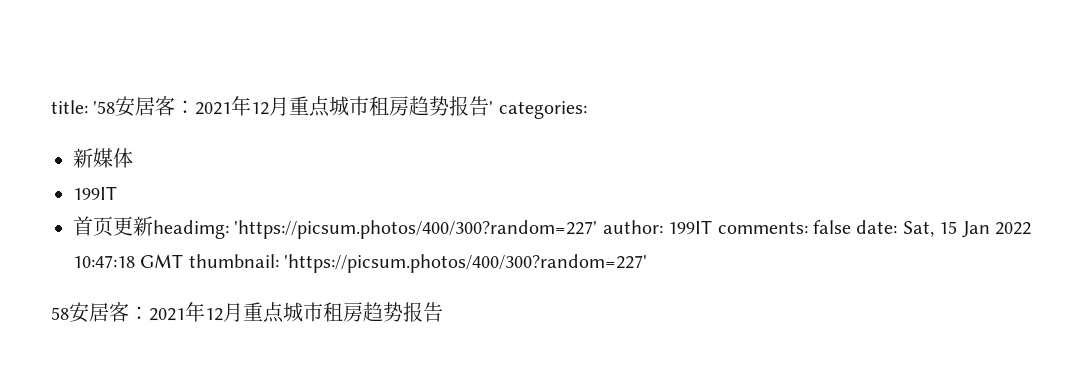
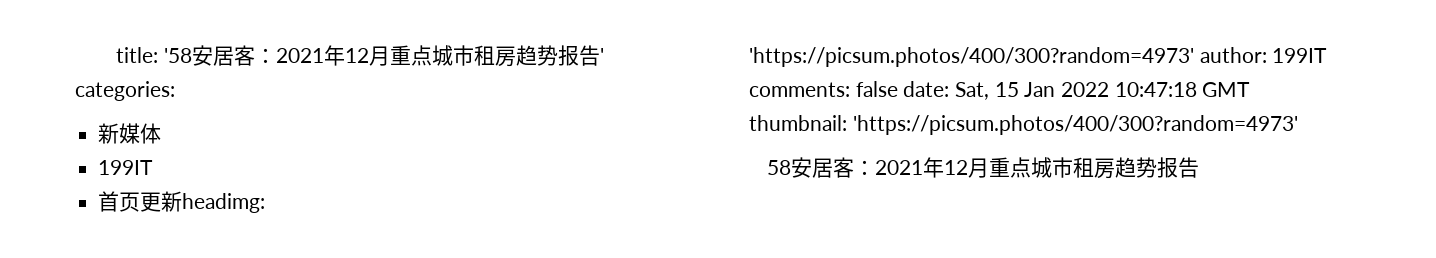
[234,220,598,239] 'https://picsum.photos/400/300?random=227' -> [749,47,1195,67] 'https://picsum.photos/400/300?random=4973'
[284,254,648,273] 'https://picsum.photos/400/300?random=227' -> [852,115,1298,135] 'https://picsum.photos/400/300?random=4973'

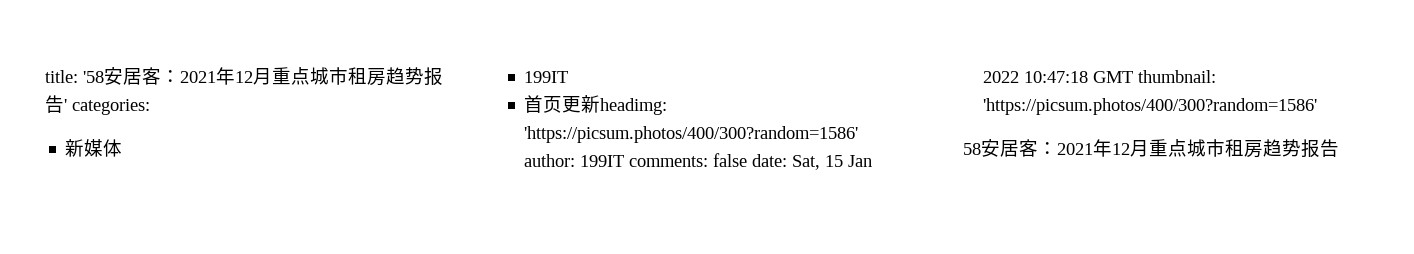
[749,47,1195,67] 'https://picsum.photos/400/300?random=4973' -> [524,126,859,143] 'https://picsum.photos/400/300?random=1586'
[852,115,1298,135] 'https://picsum.photos/400/300?random=4973' -> [983,98,1318,115] 'https://picsum.photos/400/300?random=1586'

